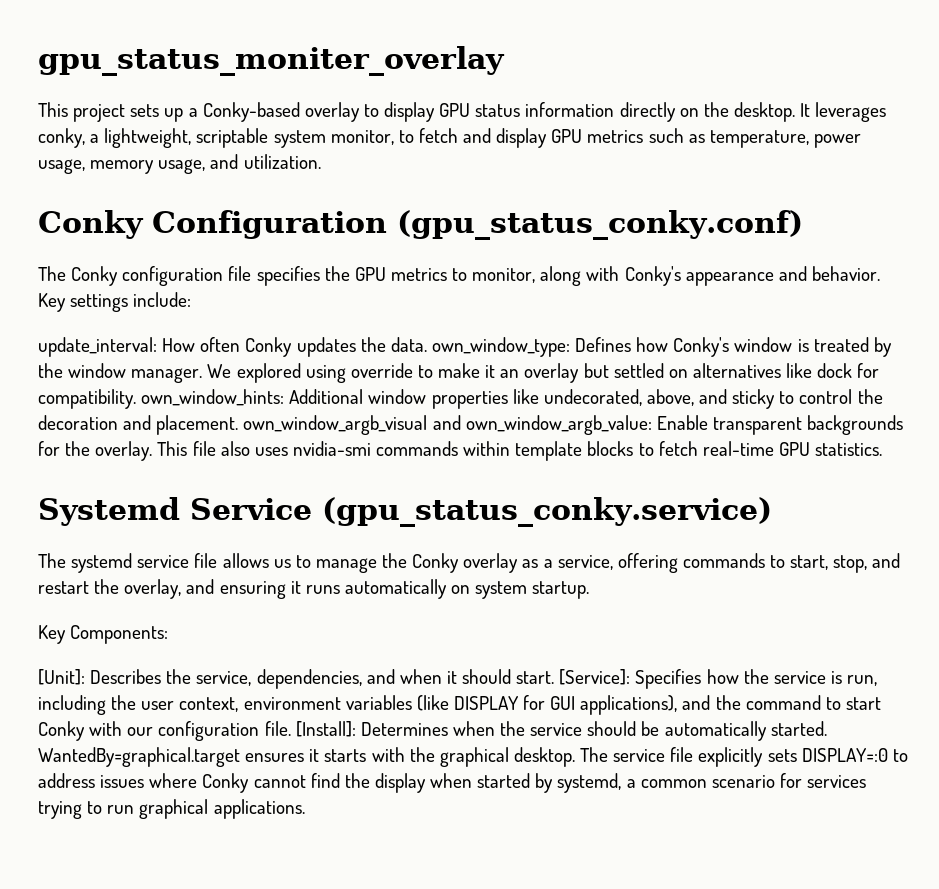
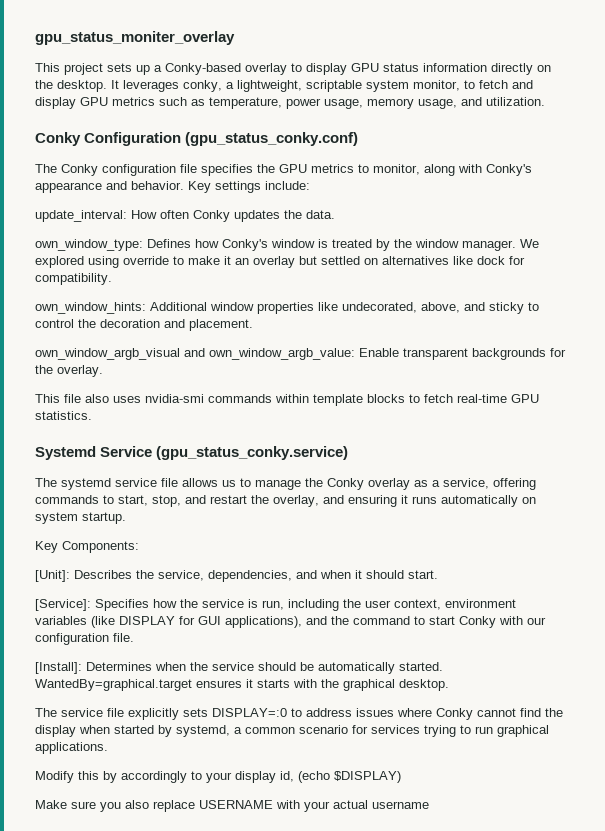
(427, 344) none -> (335, 214) //
(136, 399) none -> (112, 279) //
(239, 425) none -> (253, 325) //
(153, 451) none -> (103, 371) //
(555, 677) none -> (438, 574) //
(291, 728) none -> (134, 637) //
(575, 757) none -> (449, 685) //
(305, 809) none -> [35,771,401,783] [35,800,429,812] // Modify this by accordingly to your display id, (echo $DISPLAY) // Make sure you also replace USERNAME with your actual username

